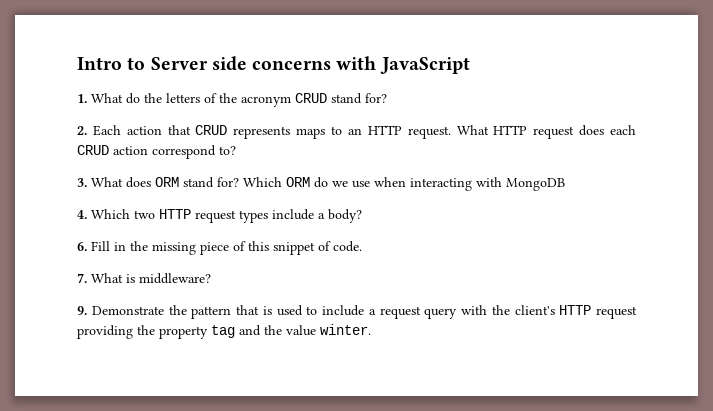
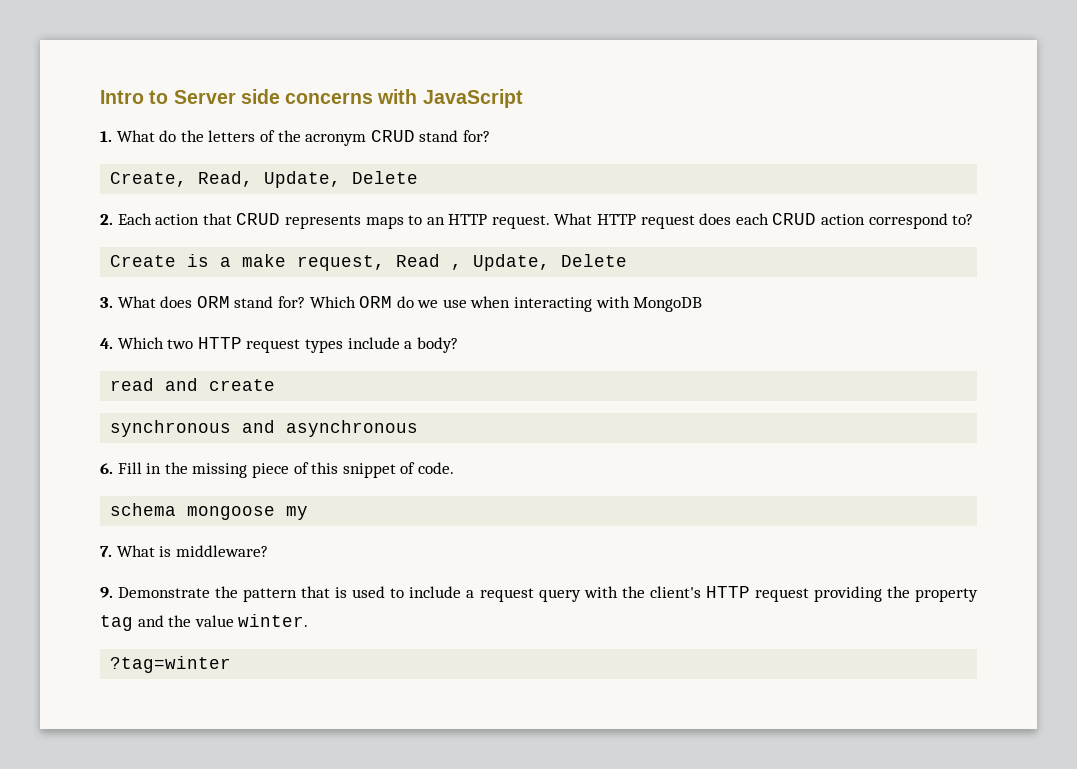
(387, 98) none -> [110,171,419,188] // Create, Read, Update, Delete
(236, 150) none -> [110,254,628,271] // Create is a make request, Read , Update, Delete
(362, 216) none -> [110,378,276,391] [110,420,419,437] // read and create // synchronous and asynchronous
(362, 246) none -> [110,503,309,520] // schema mongoose my
(371, 329) none -> [110,656,232,673] // ?tag=winter

